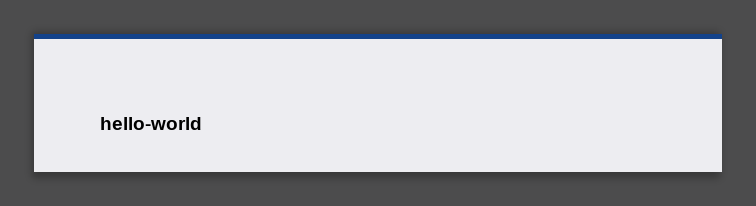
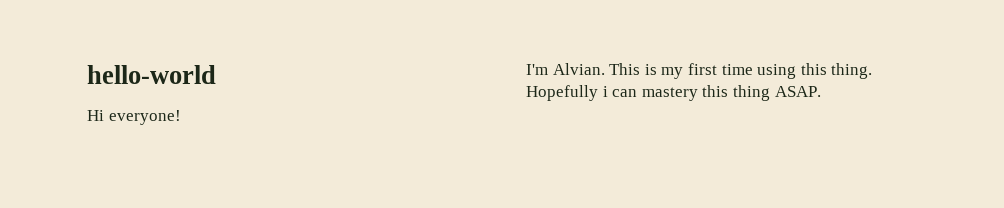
(202, 123) none -> [87,110,181,125] [526,63,873,79] [526,85,821,101] // Hi everyone! // I'm Alvian. This is my first time using this thing. Hopefully i can mastery this thing ASAP.

